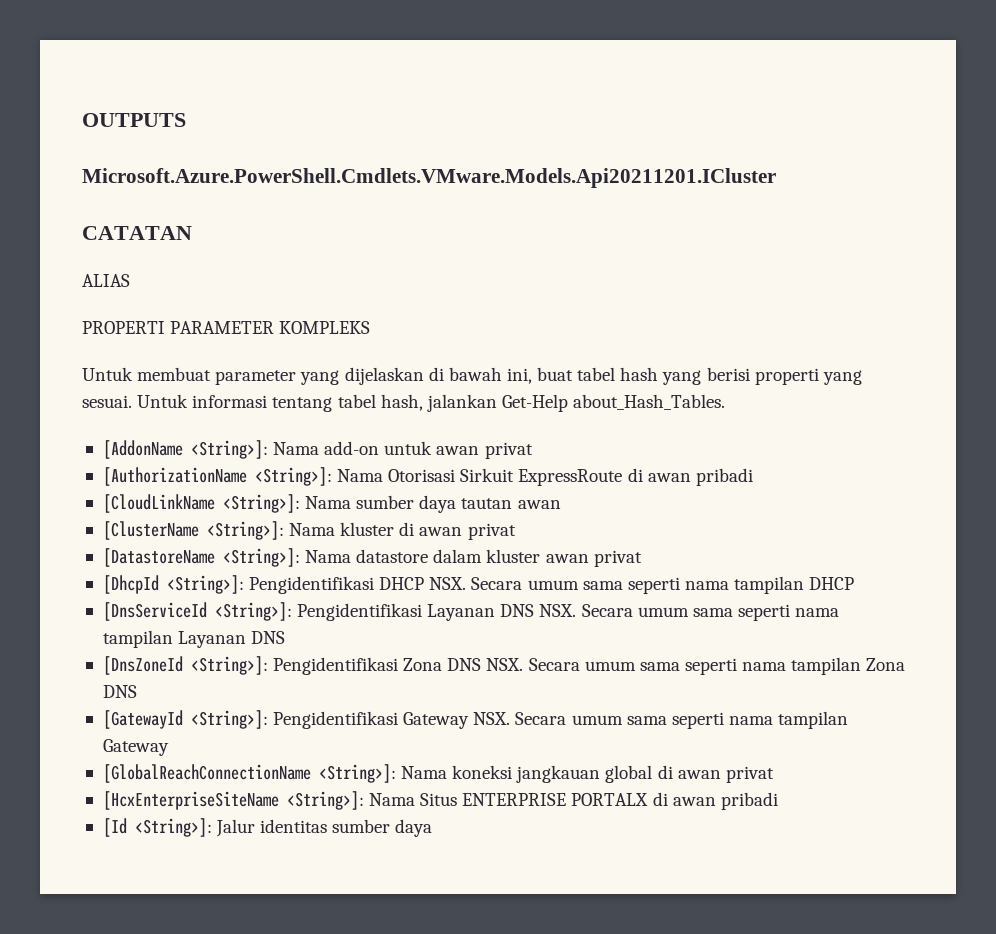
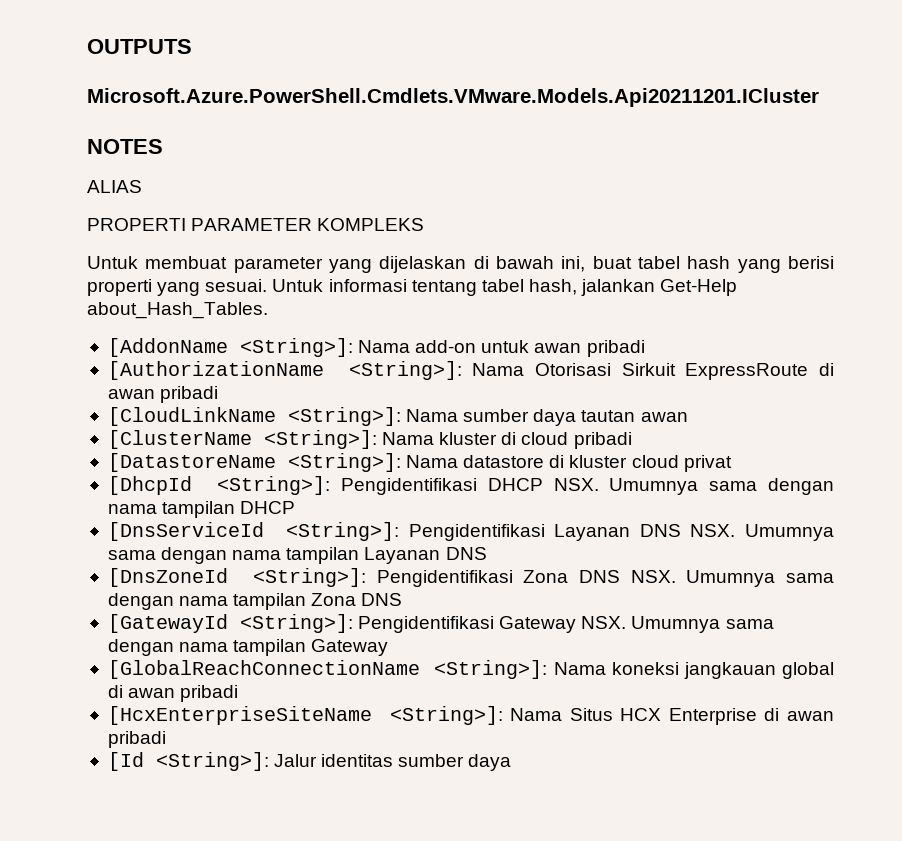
[82,226,192,240] CATATAN -> [87,139,163,154] NOTES
[484,442,533,459] privat -> [586,340,645,357] pribadi
[419,523,516,540] awan privat -> [521,432,632,449] cloud pribadi
[433,549,589,563] dalam kluster awan -> [549,455,679,468] di kluster cloud
[471,577,680,594] Secara umum sama seperti -> [609,478,835,495] Umumnya sama dengan
[581,604,790,621] Secara umum sama seperti -> [745,524,834,541] [107,547,228,564] Umumnya sama dengan
[528,658,737,675] Secara umum sama seperti -> [686,570,835,587] [107,593,174,610] Umumnya sama dengan
[515,712,724,729] Secara umum sama seperti -> [631,616,774,633] [107,639,174,656] Umumnya sama dengan
[725,766,774,783] privat -> [180,685,239,702] pribadi
[462,793,649,806] ENTERPRISE PORTALX -> [620,708,757,725] HCX Enterprise

